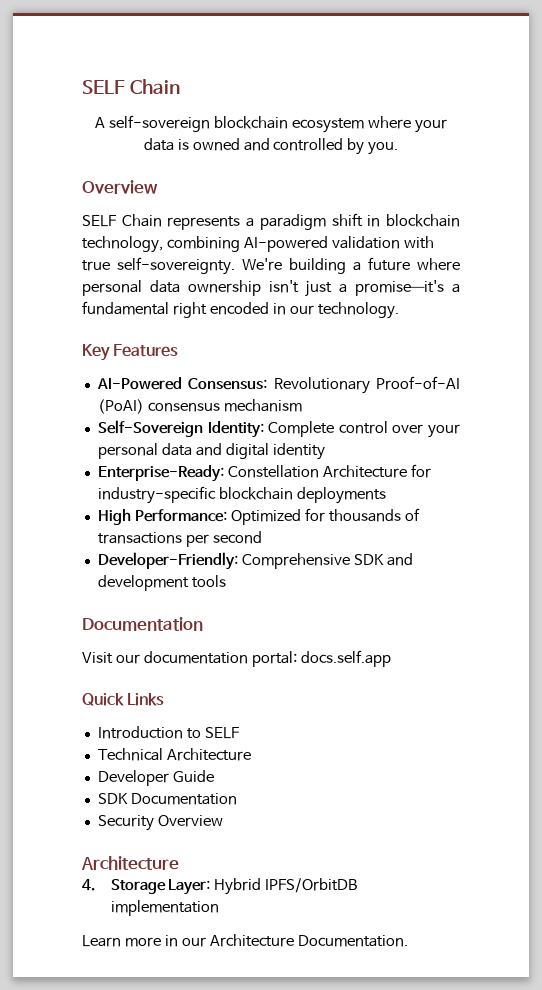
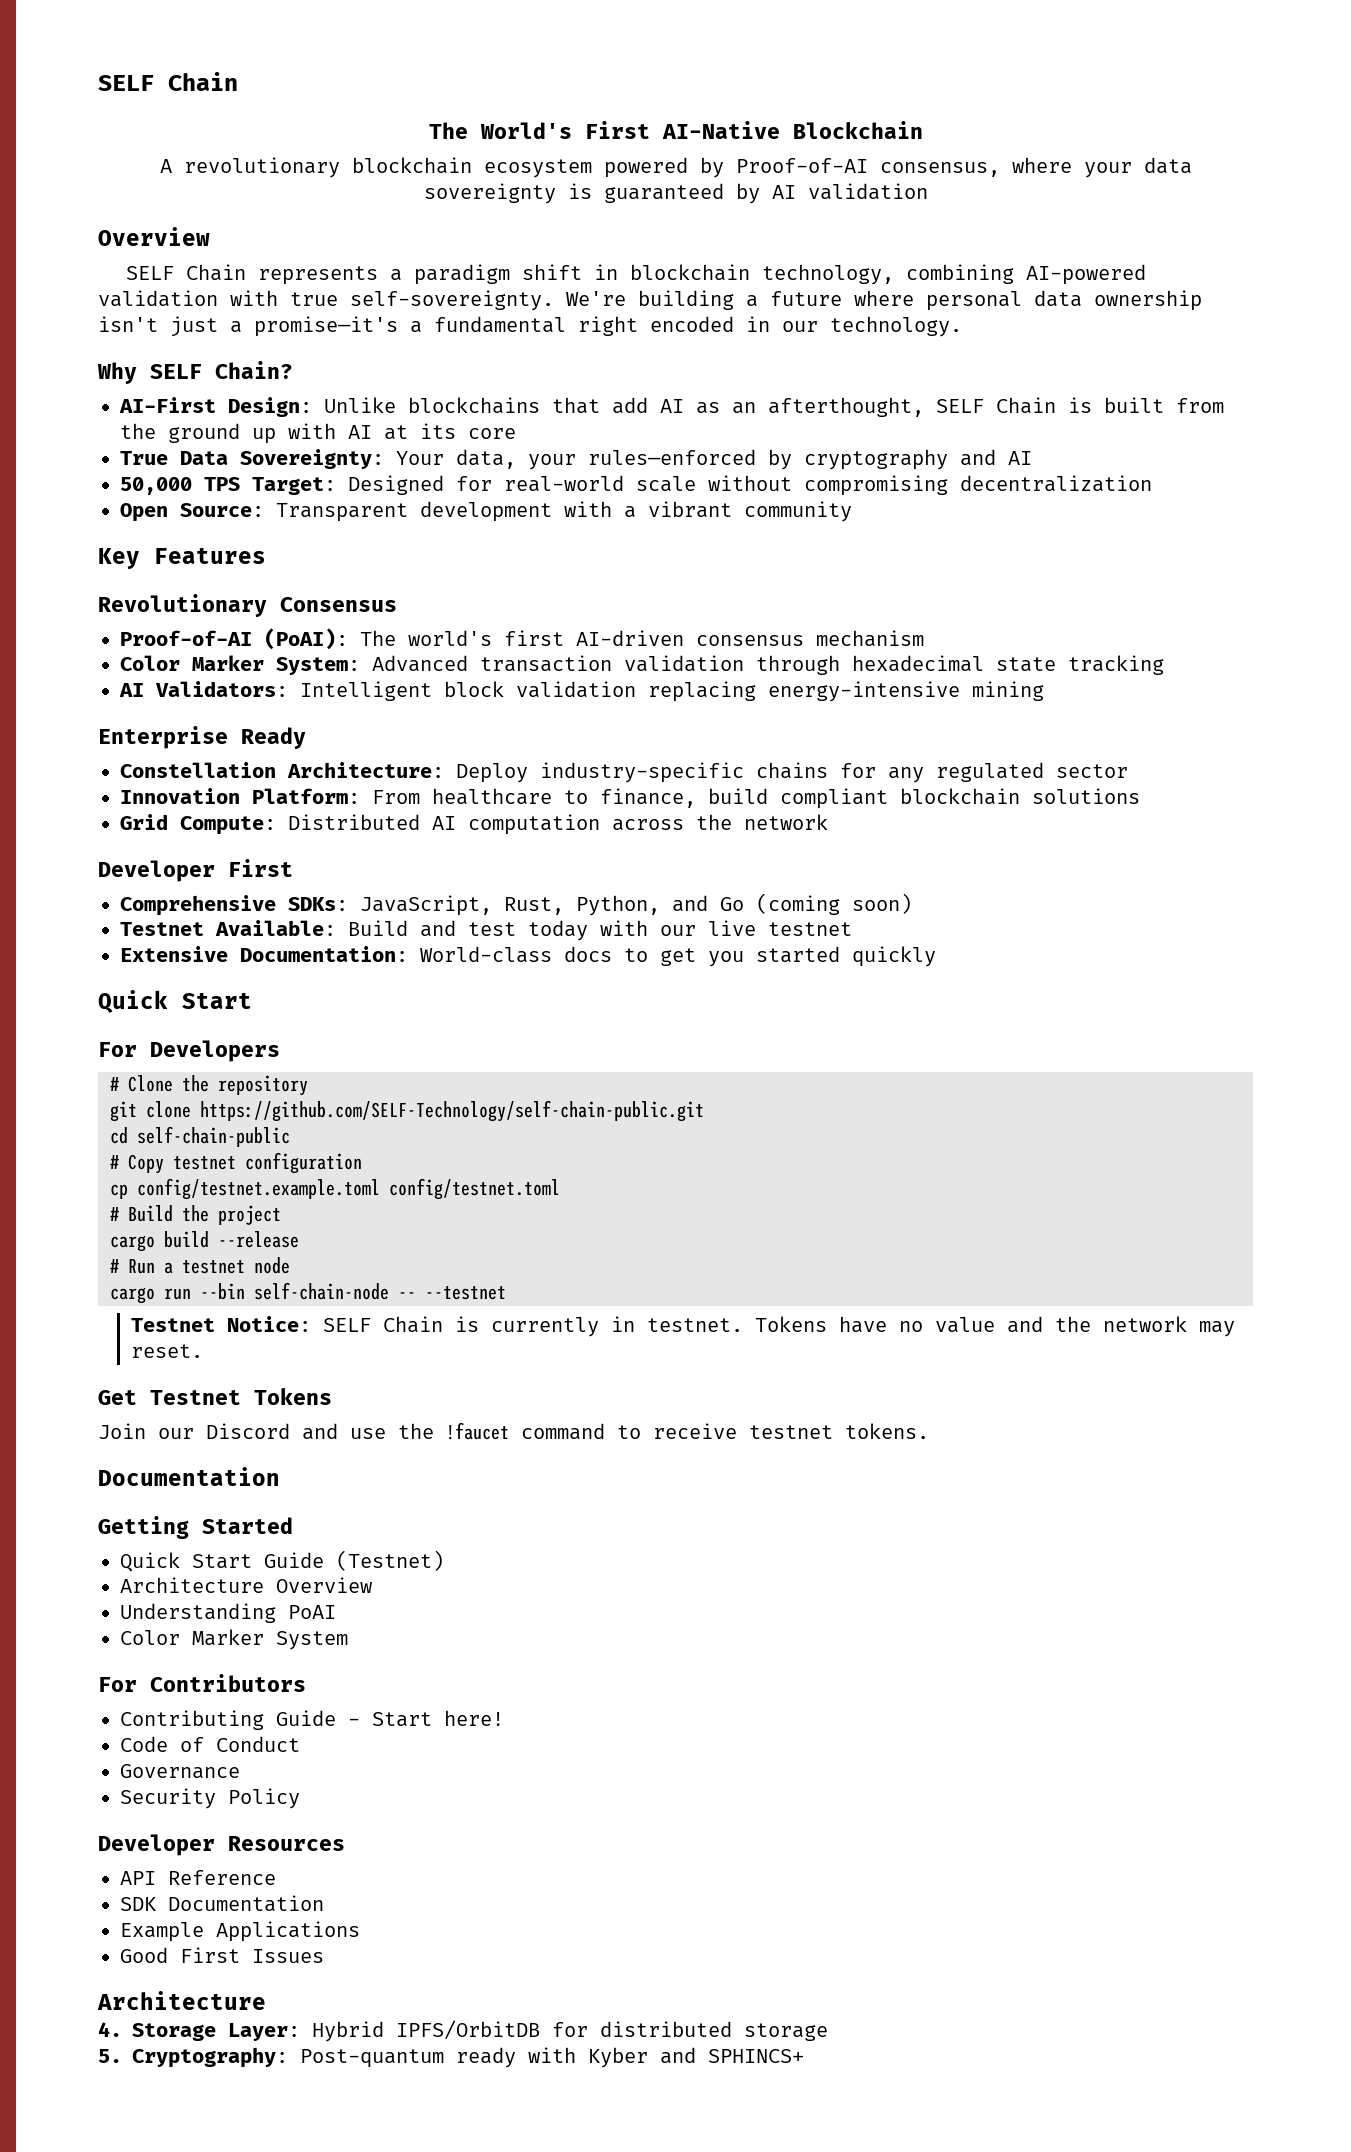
[82,79,180,94] SELF Chain -> [98,72,238,91] [428,121,923,139] SELF Chain // The World's First AI-Native Blockchain
[109,115,211,132] self-sovereign -> [183,157,340,178] revolutionary
[367,116,447,133] [143,138,399,155] where your data is owned and controlled by you. -> [603,157,1192,178] [423,183,928,204] powered by Proof-of-AI consensus, where your data sovereignty is guaranteed by AI validation
[82,344,179,361] [96,376,460,394] [97,399,302,414] [97,420,461,438] [97,443,325,460] [97,464,431,482] [97,486,386,504] [97,508,420,525] [97,531,262,547] [97,552,413,570] [97,575,226,591] [82,617,203,631] [82,650,391,667] [82,693,165,706] [97,726,239,739] [97,748,251,761] [97,770,214,786] [97,793,237,805] [97,815,223,831] Key Features // AI-Powered Consensus: Revolutionary Proof-of-AI (PoAI) consensus mechanism // Self-Sovereign Identity: Complete control over your personal data and digital identity // Enterprise-Ready: Constellation Architecture for industry-specific blockchain deployments // High Performance: Optimized for thousands of transactions per second // Developer-Friendly: Comprehensive SDK and development tools // Documentation // Visit our documentation portal: docs.self.app // Quick Links // Introduction to SELF // Technical Architecture // Developer Guide // SDK Documentation // Security Overview -> [97,361,293,384] [119,397,1224,417] [120,423,516,444] [120,449,1032,470] [120,475,1152,496] [120,501,852,522] [98,547,266,569] [98,594,397,617] [120,628,924,650] [120,655,1164,675] [119,681,1044,702] [98,726,306,749] [120,762,1128,783] [120,788,1140,809] [120,814,828,835] [98,859,293,882] [120,893,912,916] [120,920,852,941] [120,946,936,967] [98,990,252,1013] [98,1040,280,1062] [110,1075,308,1096] [110,1100,704,1122] [110,1126,290,1147] [110,1152,362,1174] [110,1178,560,1200] [110,1205,281,1225] [110,1231,299,1252] [110,1257,290,1274] [110,1282,506,1304] [131,1316,1236,1337] [131,1344,204,1358] [98,1388,332,1405] [98,1422,929,1440] [98,1467,280,1486] [98,1516,293,1539] [120,1550,444,1572] [120,1577,372,1593] [120,1603,336,1623] [120,1629,348,1650] [98,1674,306,1692] [120,1710,504,1730] [120,1736,300,1752] [120,1764,240,1779] [120,1788,300,1809] [98,1834,345,1856] [120,1870,276,1885] [120,1895,324,1912] [120,1921,360,1942] [120,1947,324,1963] Why SELF Chain? // AI-First Design: Unlike blockchains that add AI as an afterthought, SELF Chain is built from the ground up with AI at its core // True Data Sovereignty: Your data, your rules—enforced by cryptography and AI // 50,000 TPS Target: Designed for real-world scale without compromising decentralization // Open Source: Transparent development with a vibrant community // Key Features // Revolutionary Consensus // Proof-of-AI (PoAI): The world's first AI-driven consensus mechanism // Color Marker System: Advanced transaction validation through hexadecimal state tracking // AI Validators: Intelligent block validation replacing energy-intensive mining // Enterprise Ready // Constellation Architecture: Deploy industry-specific chains for any regulated sector // Innovation Platform: From healthcare to finance, build compliant blockchain solutions // Grid Compute: Distributed AI computation across the network // Developer First // Comprehensive SDKs: JavaScript, Rust, Python, and Go (coming soon) // Testnet Available: Build and test today with our live testnet // Extensive Documentation: World-class docs to get you started quickly // Quick Start // For Developers // # Clone the repository // git clone https://github.com/SELF-Technology/self-chain-public.git // cd self-chain-public // # Copy testnet configuration // cp config/testnet.example.toml config/testnet.toml // # Build the project // cargo build --release // # Run a testnet node // cargo run --bin self-chain-node -- --testnet // Testnet Notice: SELF Chain is currently in testnet. Tokens have no value and the network may reset. // Get Testnet Tokens // Join our Discord and use the !faucet command to receive testnet tokens. // Documentation // Getting Started // Quick Start Guide (Testnet) // Architecture Overview // Understanding PoAI // Color Marker System // For Contributors // Contributing Guide - Start here! // Code of Conduct // Governance // Security Policy // Developer Resources // API Reference // SDK Documentation // Example Applications // Good First Issues
[110,900,219,916] [82,934,408,947] implementation // Learn more in our Architecture Documentation. -> [552,2021,828,2041] [98,2047,804,2068] for distributed storage // 5. Cryptography: Post-quantum ready with Kyber and SPHINCS+

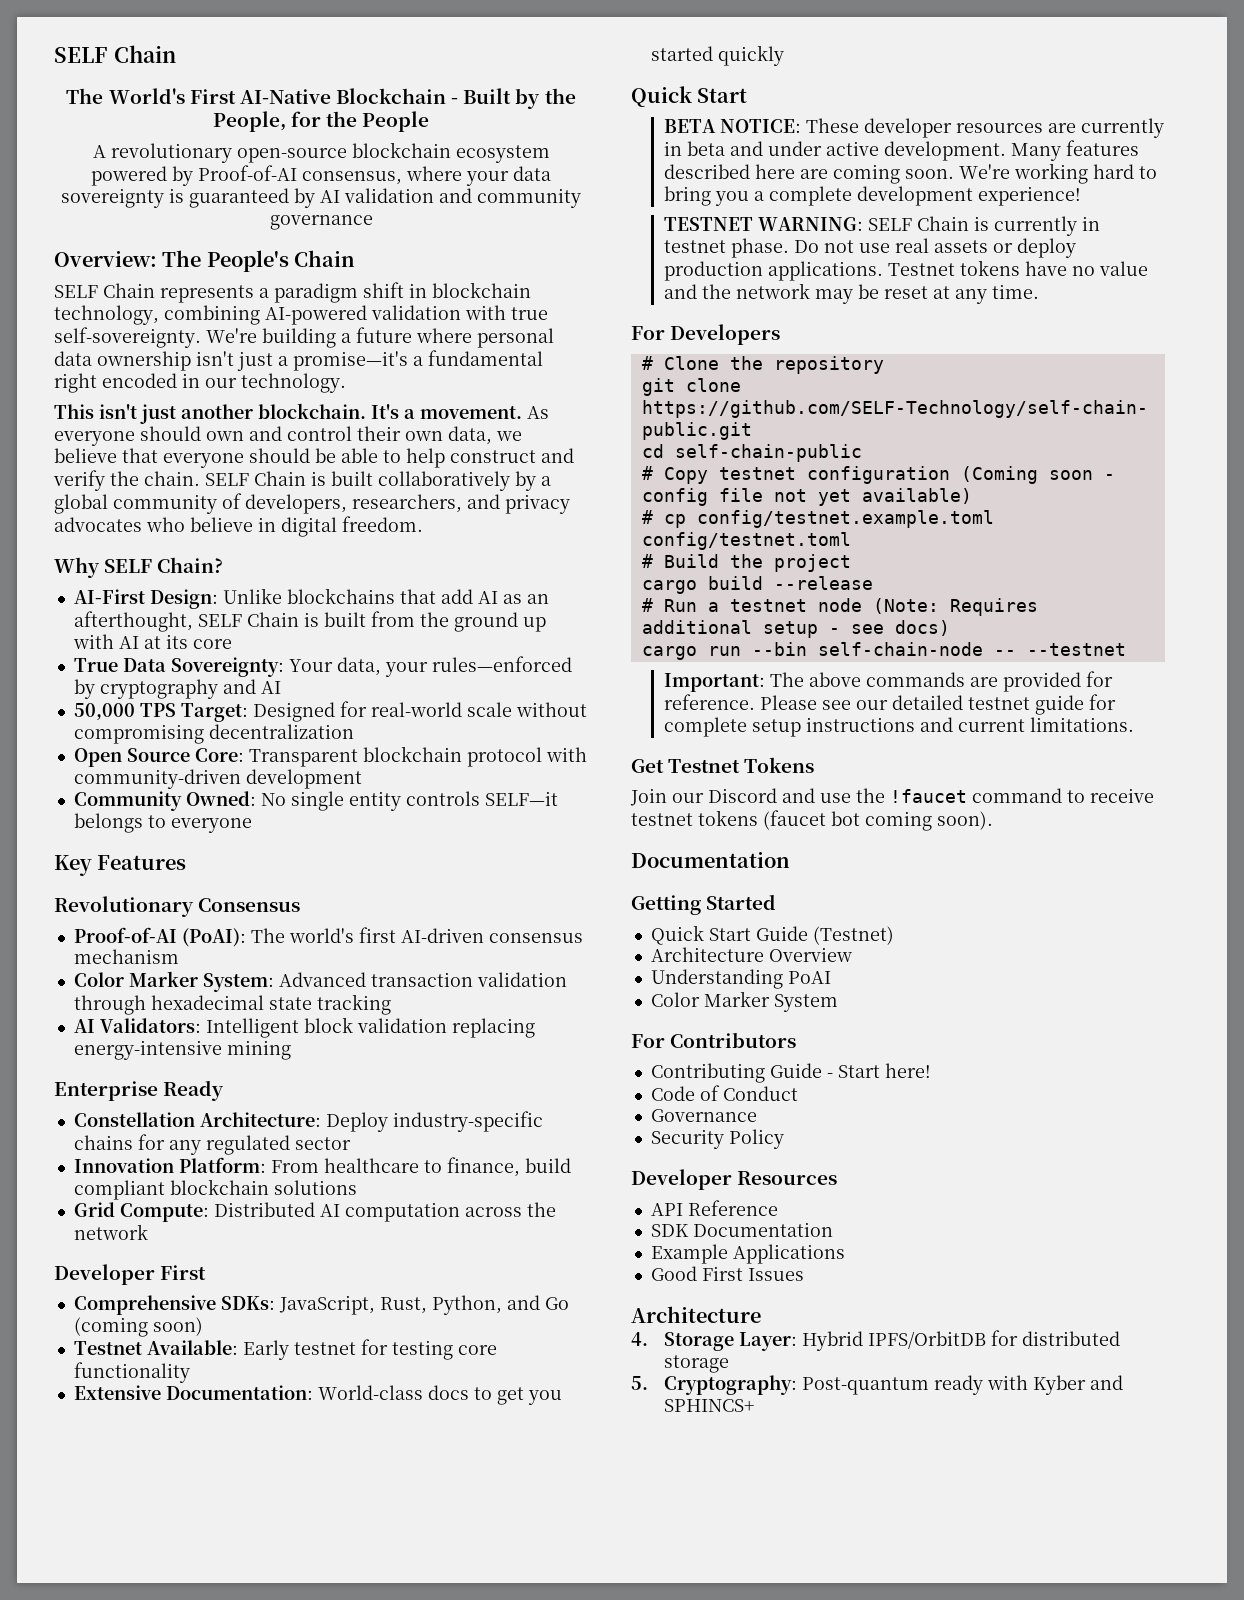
(923, 130) none -> [451,88,576,109] [212,111,430,132] - Built by the People, for the People
(340, 167) none -> [236,148,347,163] open-source
[98,227,210,246] // Overview -> [439,188,581,208] [269,215,373,230] [54,250,356,272] and community governance // Overview: The People's Chain
(962, 326) none -> [54,403,549,424] [54,426,522,446] [54,448,574,468] [53,470,551,491] [54,493,570,514] [54,516,423,537] // This isn't just another blockchain. It's a movement. As everyone should own and control their own data, we believe that everyone should be able to help construct and verify the chain. SELF Chain is built collaboratively by a global community of developers, researchers, and privacy advocates who believe in digital freedom.
[180,501,852,522] Source: Transparent development with a vibrant community -> [126,746,587,767] [73,769,362,789] [73,791,558,811] [73,813,252,833] Source Core: Transparent blockchain protocol with community-driven development // Community Owned: No single entity controls SELF—it belongs to everyone
[348,920,852,941] Build and test today with our live testnet -> [242,1339,497,1360] [73,1362,190,1383] Early testnet for testing core functionality
(252, 1000) none -> [663,118,1164,138] [663,140,1139,161] [663,163,1157,184] [663,186,1081,206] [663,216,1100,236] [663,238,1076,258] [663,260,1148,281] [663,283,1039,304] // BETA NOTICE: These developer resources are currently in beta and under active development. Many features described here are coming soon. We're working hard to bring you a complete development experience! // TESTNET WARNING: SELF Chain is currently in testnet phase. Do not use real assets or deploy production applications. Testnet tokens have no value and the network may be reset at any time.
(362, 1163) // -> [960,466,1115,484] [641,488,972,506] [641,510,653,524] (Coming soon - config file not yet available) // #
(290, 1265) none -> [872,598,1038,616] [641,620,950,638] (Note: Requires additional setup - see docs)
[131,1316,1236,1337] [131,1344,204,1358] Testnet Notice: SELF Chain is currently in testnet. Tokens have no value and the network may reset. -> [663,671,1113,692] [663,694,1116,715] [663,717,1134,737] Important: The above commands are provided for reference. Please see our detailed testnet guide for complete setup instructions and current limitations.
[845,1423,929,1439] tokens. -> [698,810,993,831] tokens (faucet bot coming soon).

